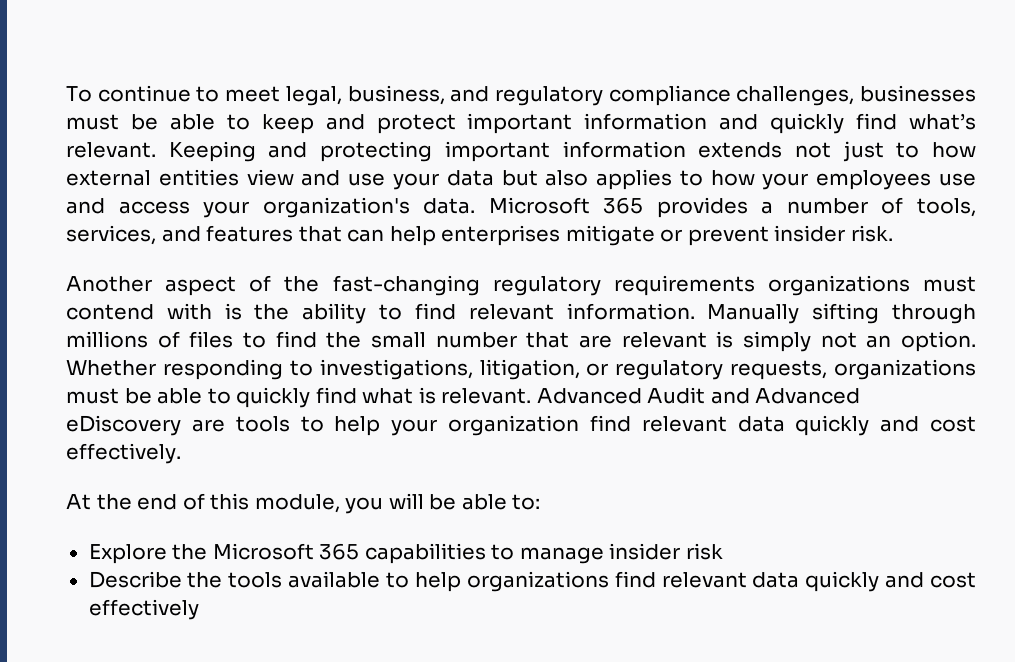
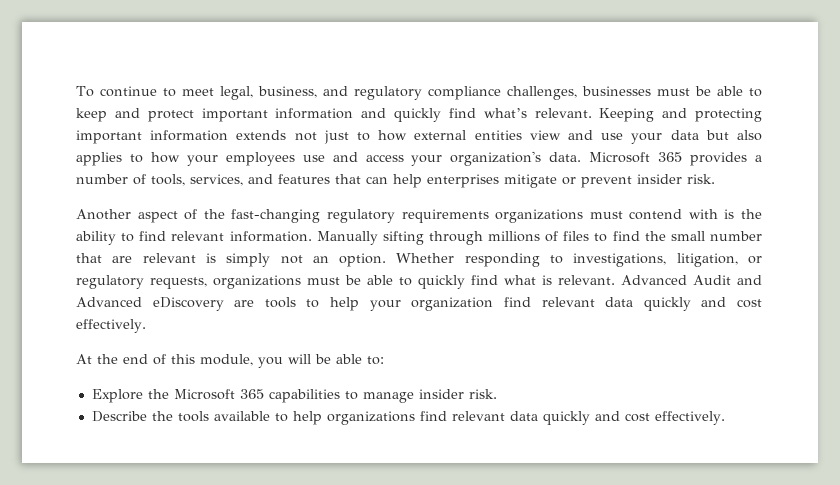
[685,543,723,560] risk -> [468,389,497,399] risk.
[88,599,199,620] effectively -> [654,411,725,425] effectively.

